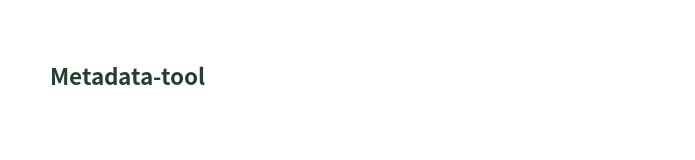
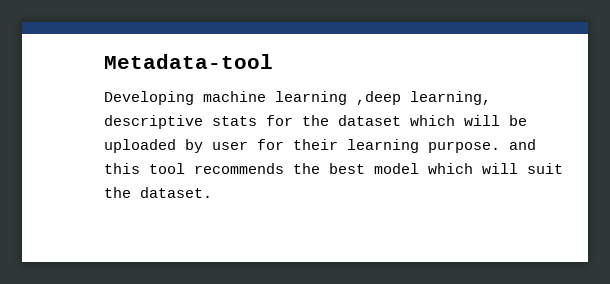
(205, 75) none -> [104,91,491,105] [104,115,527,129] [104,139,536,153] [104,163,563,174] [104,187,212,198] // Developing machine learning ,deep learning, descriptive stats for the dataset which will be uploaded by user for their learning purpose. and this tool recommends the best model which will suit the dataset.

